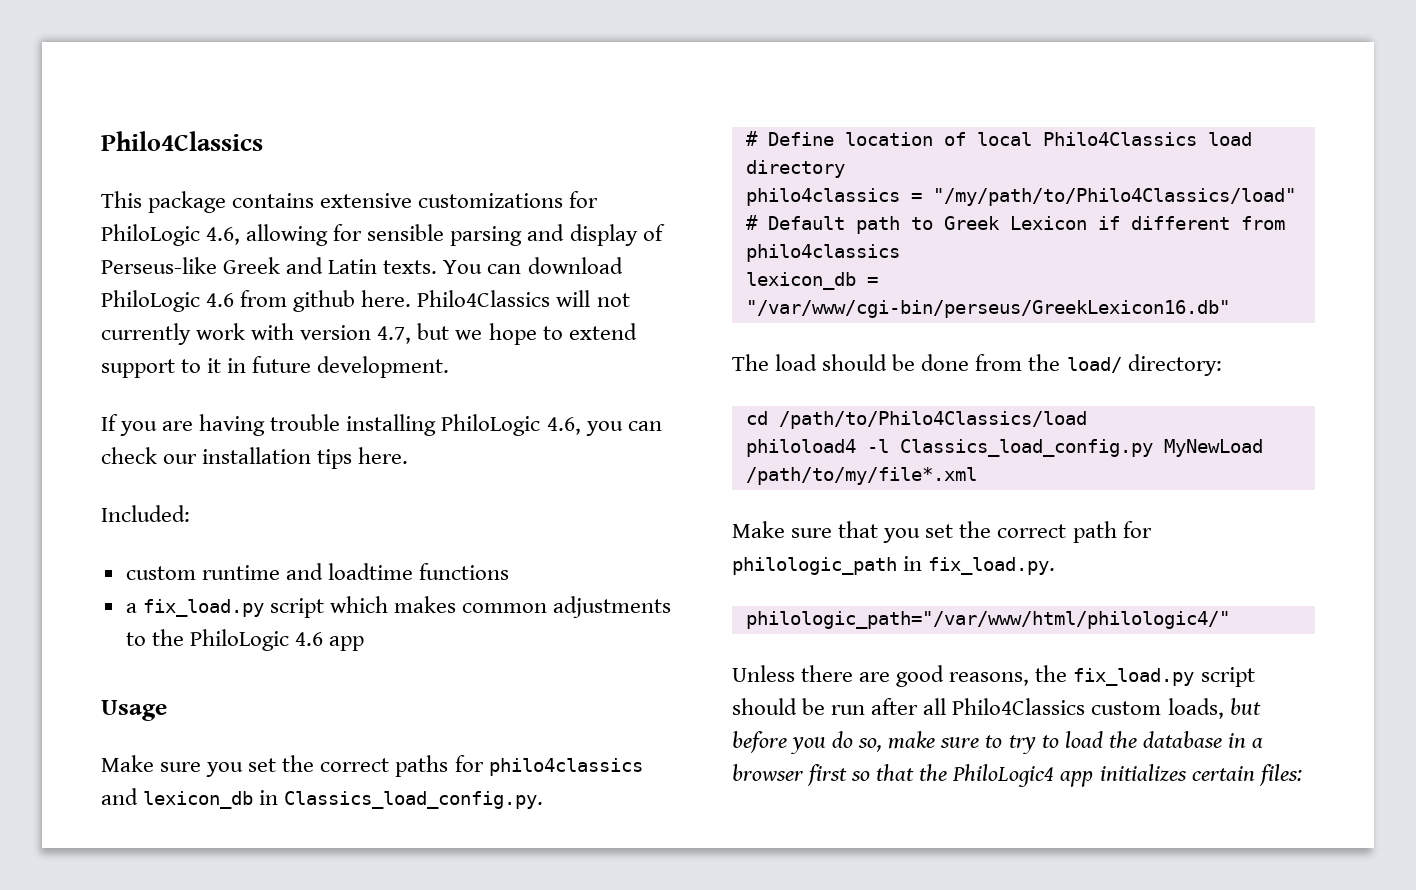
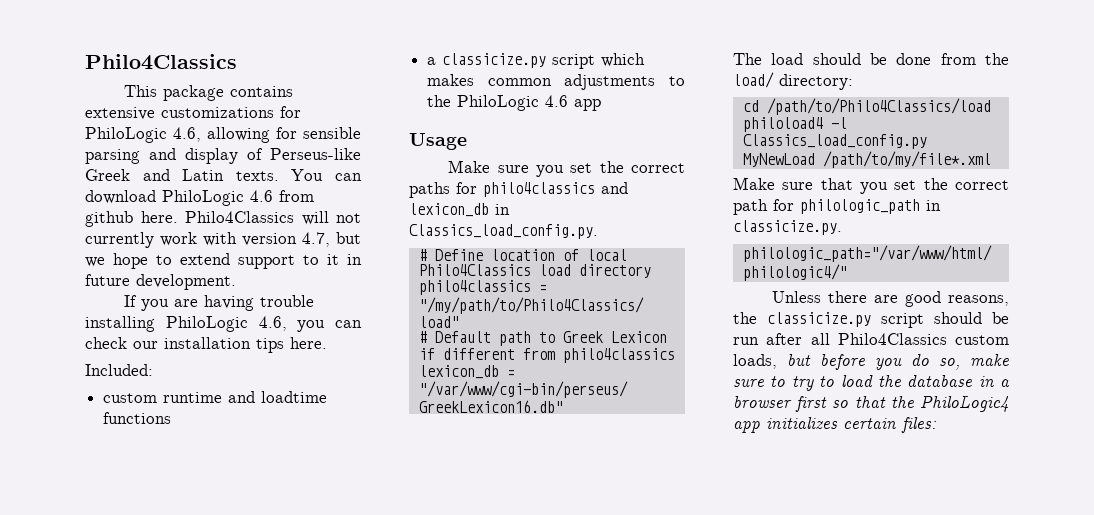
[142,599,264,617] fix_load.py -> [442,53,547,68] classicize.py
[928,557,1056,575] fix_load.py. -> [733,220,842,235] classicize.py.
[1073,668,1195,686] fix_load.py -> [767,312,871,327] classicize.py

